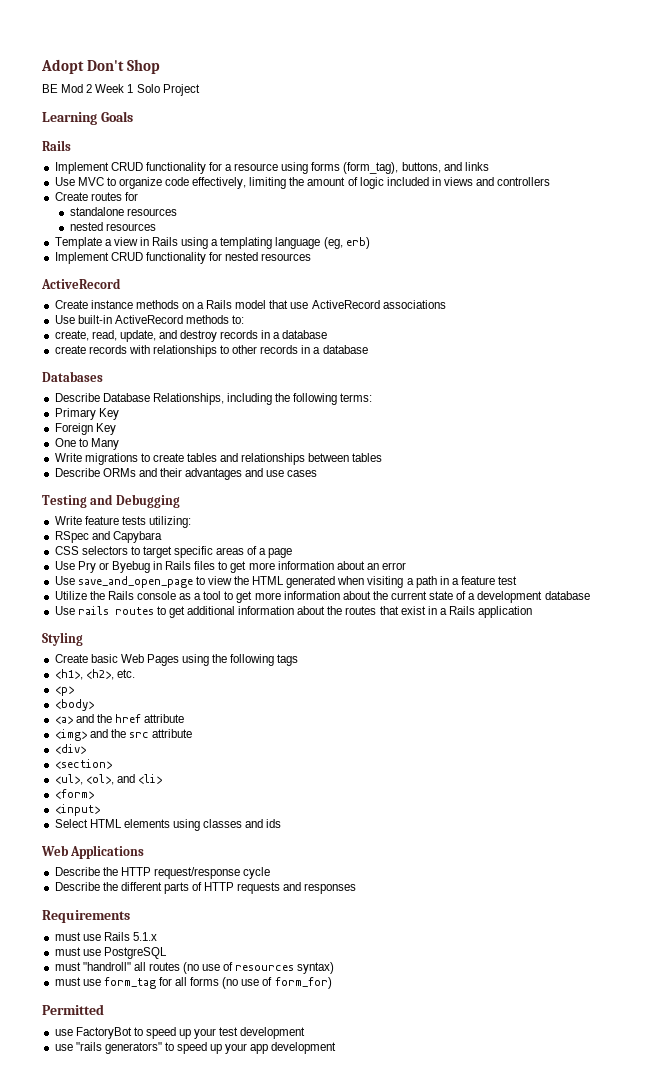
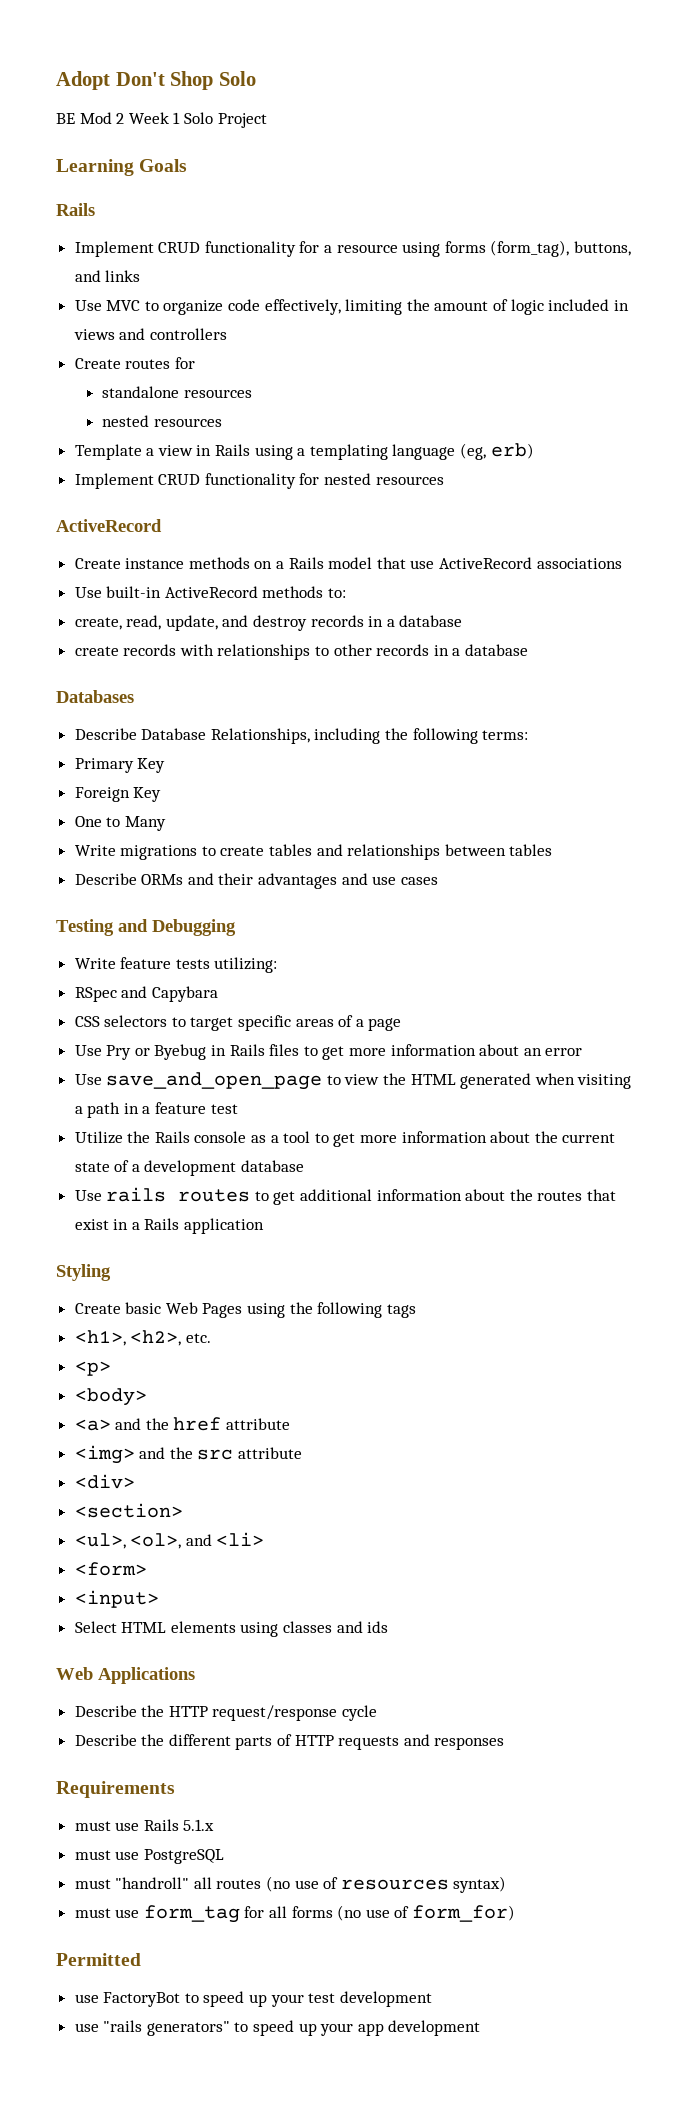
(160, 66) none -> [218,71,256,86] Solo

